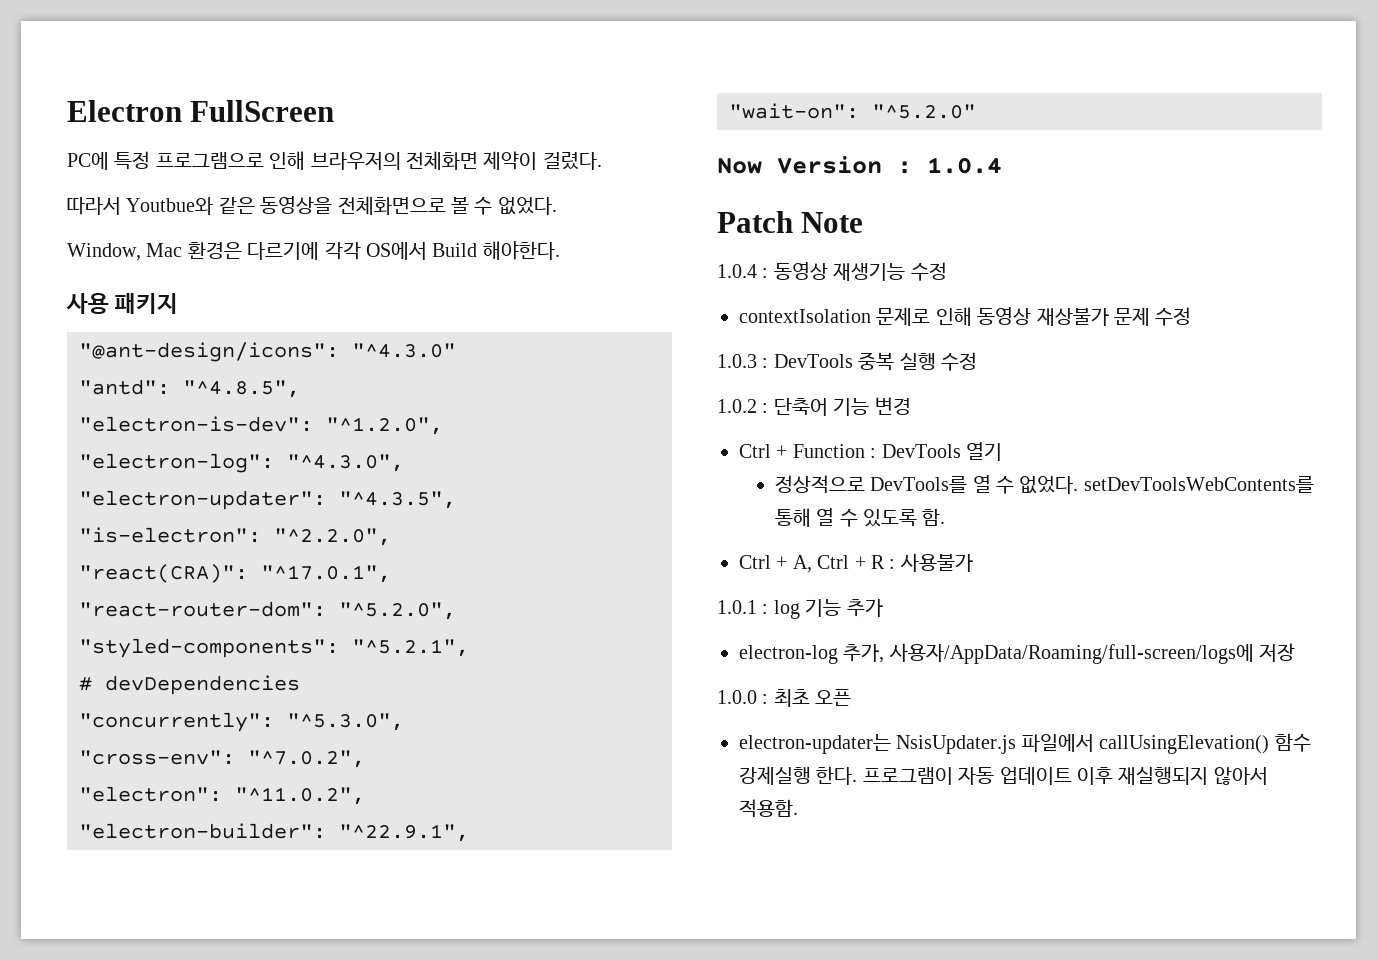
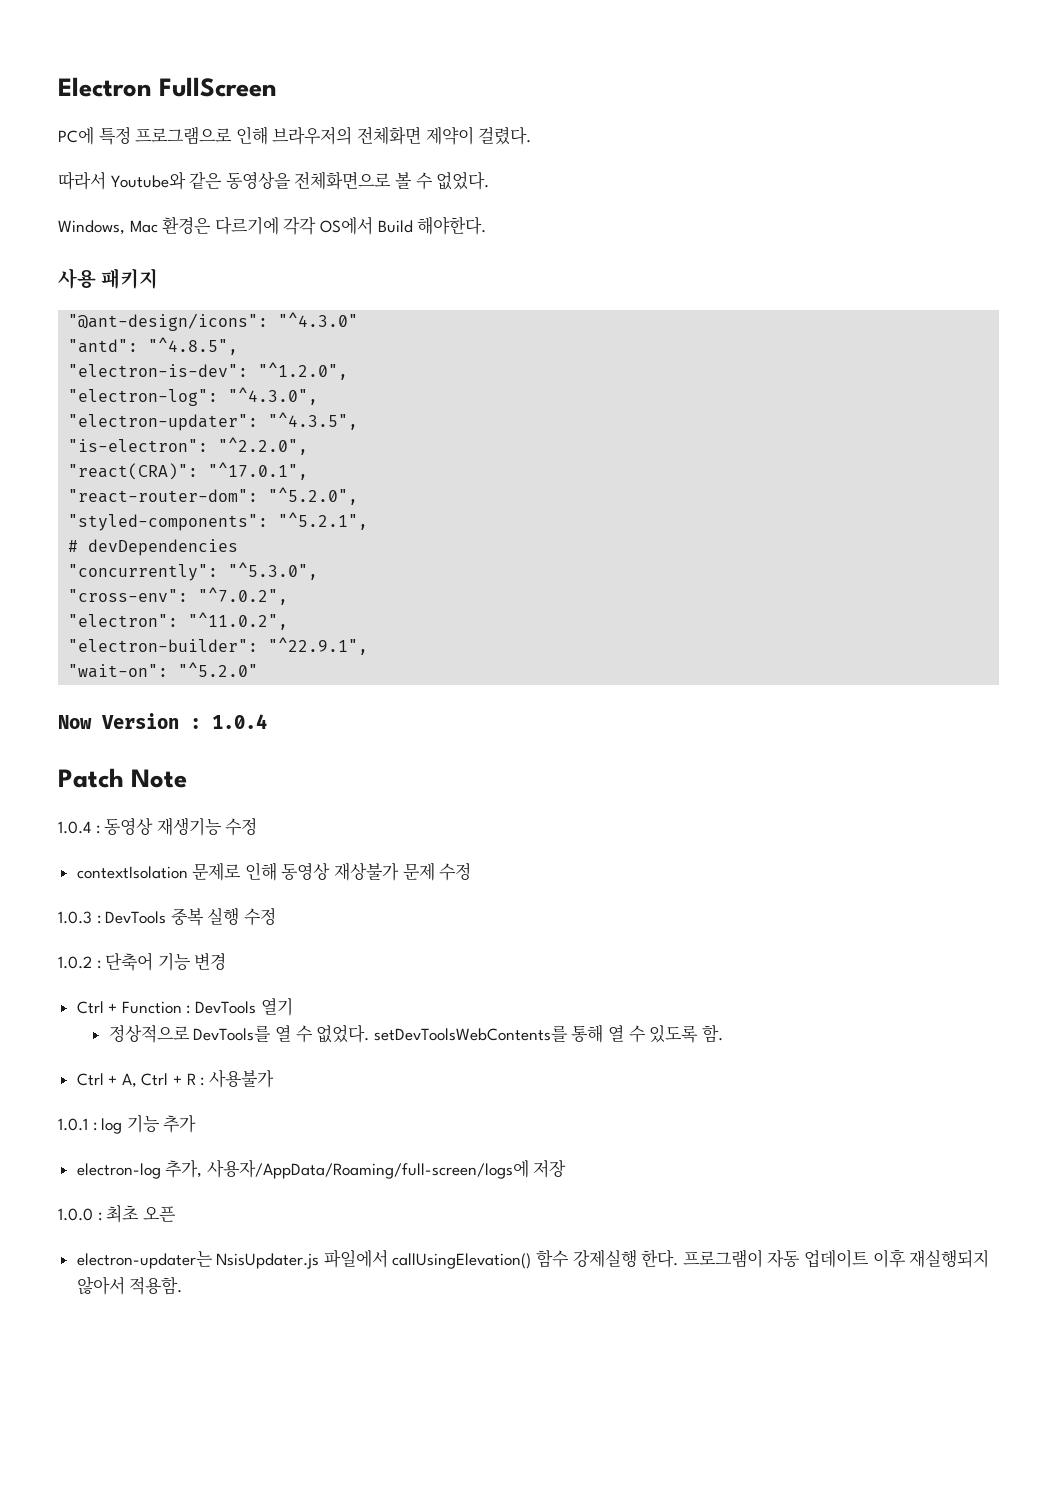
[126,197,214,215] Youtbue와 -> [110,171,186,190] Youtube와
[67,243,141,261] Window, -> [58,220,125,235] Windows,

